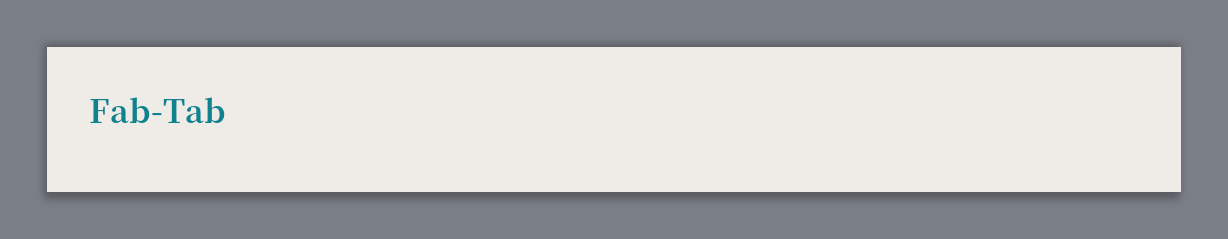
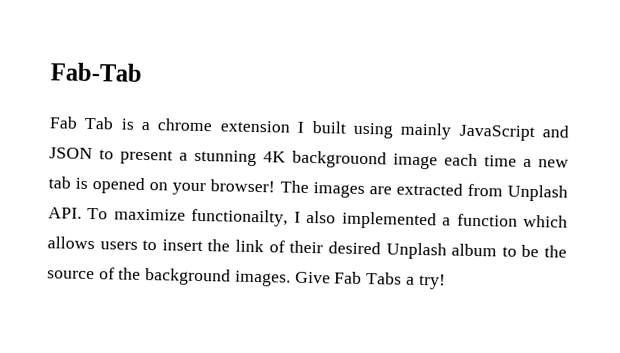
(226, 110) none -> [49,116,569,142] [49,147,569,170] [48,176,568,202] [48,207,569,230] [47,236,568,260] [47,267,446,290] // Fab Tab is a chrome extension I built using mainly JavaScript and JSON to present a stunning 4K backgrouond image each time a new tab is opened on your browser! The images are extracted from Unplash API. To maximize functionailty, I also implemented a function which allows users to insert the link of their desired Unplash album to be the source of the background images. Give Fab Tabs a try!

